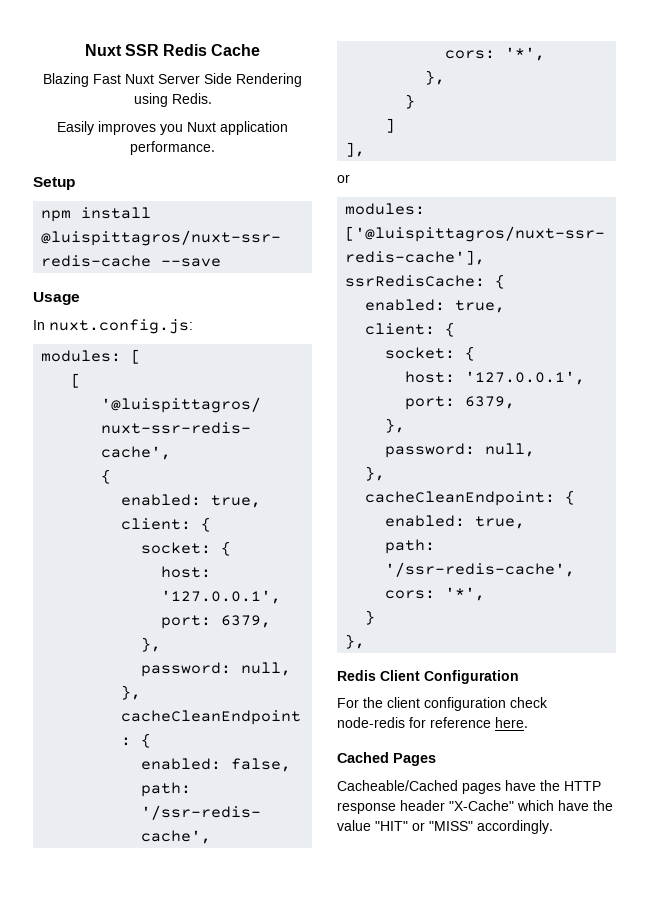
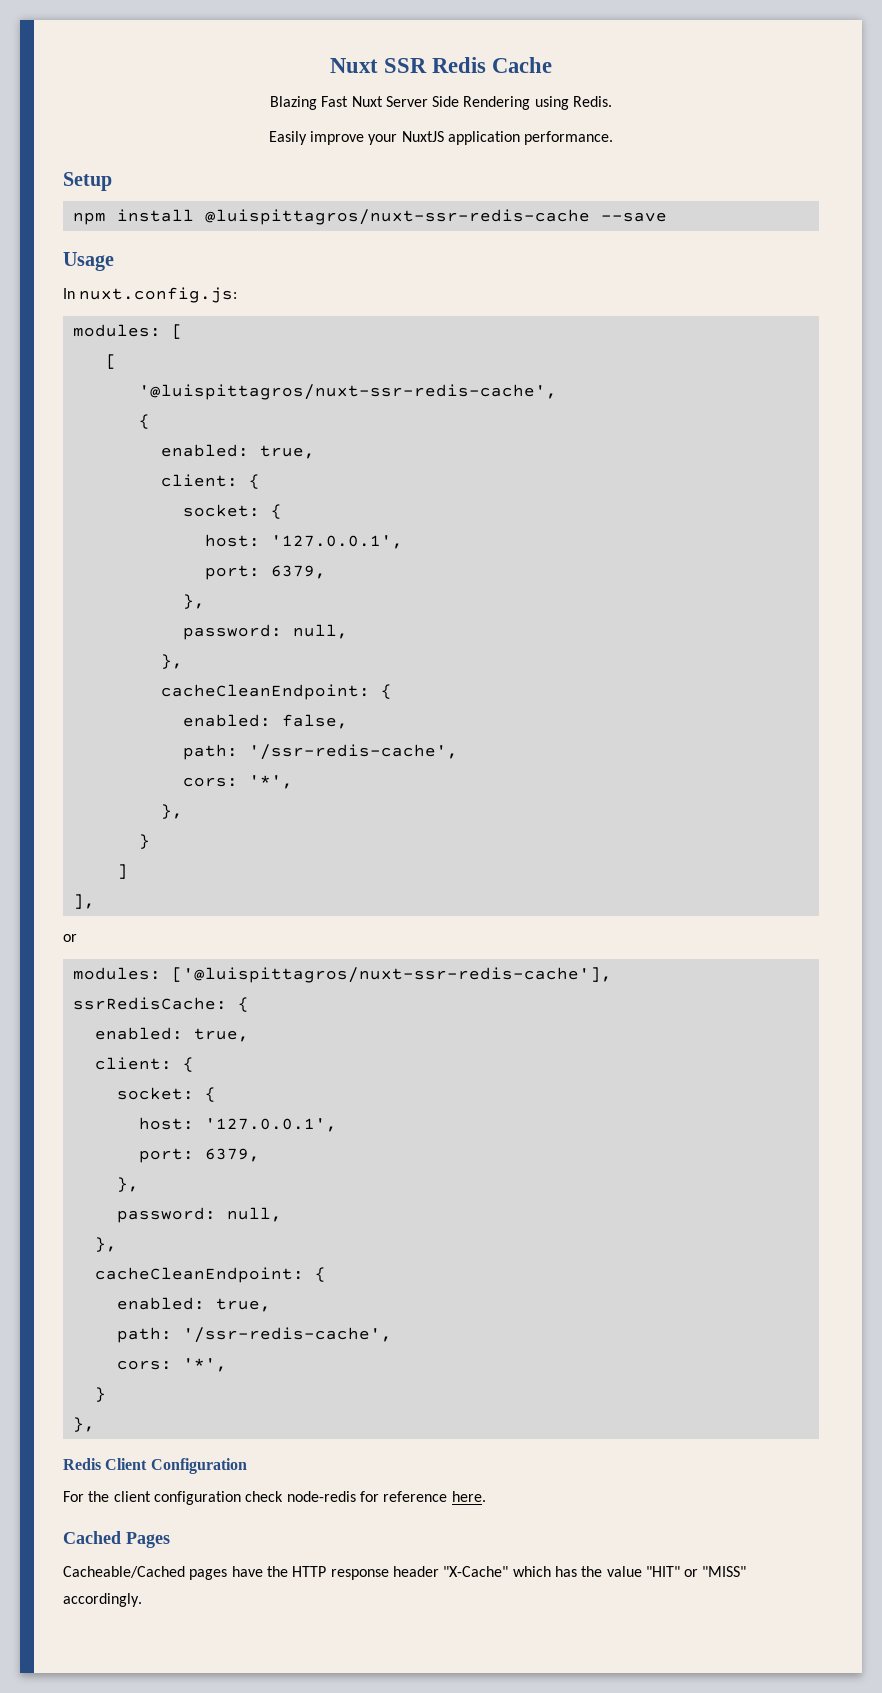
[98,121,216,135] improves you Nuxt -> [310,131,444,145] improve your NuxtJS
[558,800,589,811] have -> [554,1566,577,1577] has

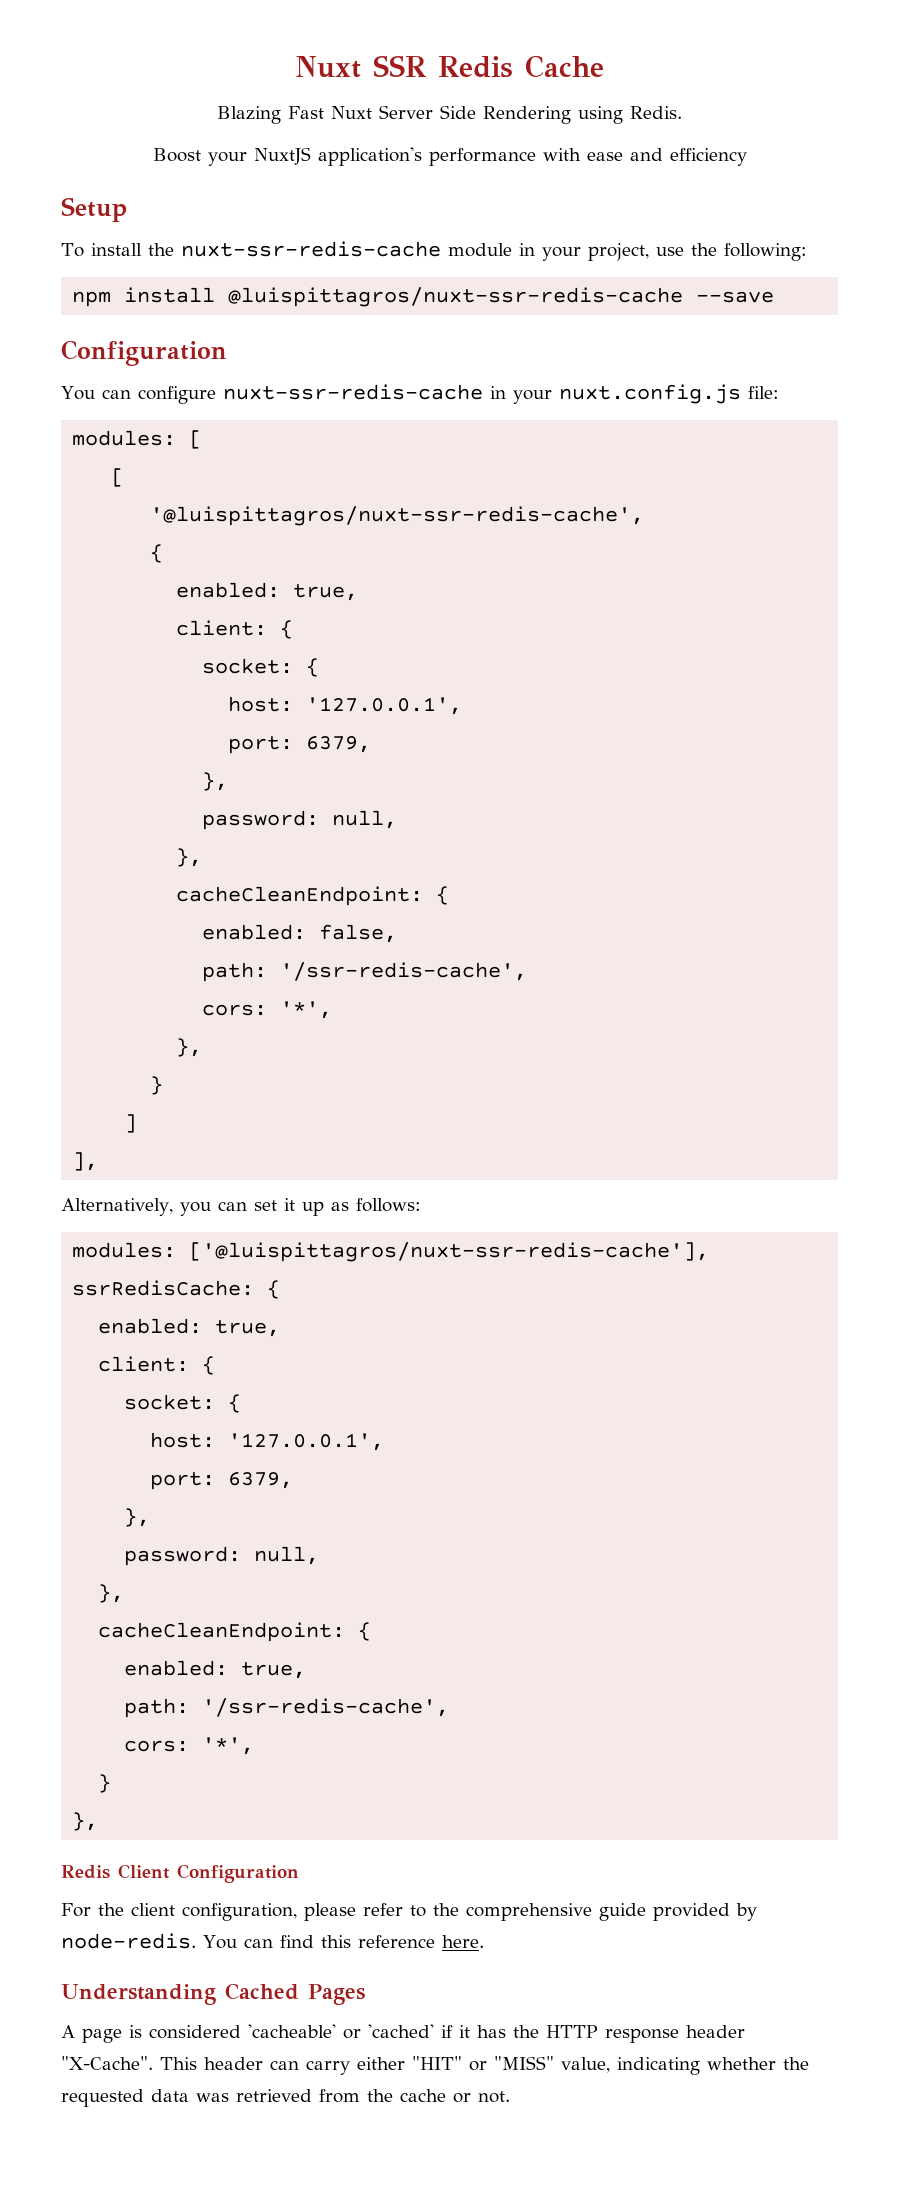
[268,131,614,145] [63,172,112,191] [72,209,667,225] [63,252,114,271] [63,287,238,303] Easily improve your NuxtJS application performance. // Setup // npm install @luispittagros/nuxt-ssr-redis-cache --save // Usage // In nuxt.config.js: -> [152,147,747,166] [61,197,127,222] [61,241,807,261] [72,287,775,307] [61,340,227,366] [61,384,779,404] Boost your NuxtJS application's performance with ease and efficiency // Setup // To install the nuxt-ssr-redis-cache module in your project, use the following: // npm install @luispittagros/nuxt-ssr-redis-cache --save // Configuration // You can configure nuxt-ssr-redis-cache in your nuxt.config.js file:
[63,934,77,942] or -> [61,1198,421,1216] Alternatively, you can set it up as follows:
[153,1491,379,1505] configuration check node-redis for -> [182,1903,757,1921] [61,1933,351,1949] configuration, please refer to the comprehensive guide provided by node-redis. You can find this
(486, 1496) none -> [61,1984,216,2005] Understanding
[63,1566,747,1580] [63,1593,142,1607] Cacheable/Cached pages have the HTTP response header "X-Cache" which has the value "HIT" or "MISS" accordingly. -> [61,2024,745,2043] [61,2056,809,2075] [61,2089,510,2107] A page is considered 'cacheable' or 'cached' if it has the HTTP response header "X-Cache". This header can carry either "HIT" or "MISS" value, indicating whether the requested data was retrieved from the cache or not.

